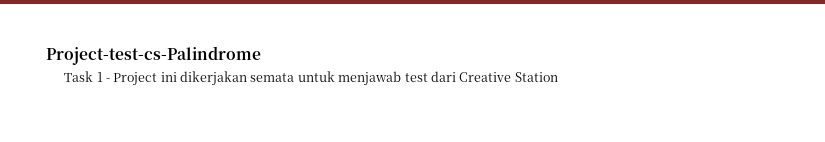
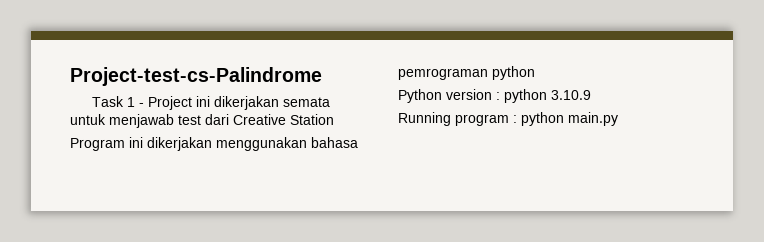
(558, 77) none -> [70,137,358,151] [398,66,535,80] [398,89,591,103] [398,112,618,126] // Program ini dikerjakan menggunakan bahasa pemrograman python // Python version : python 3.10.9 // Running program : python main.py

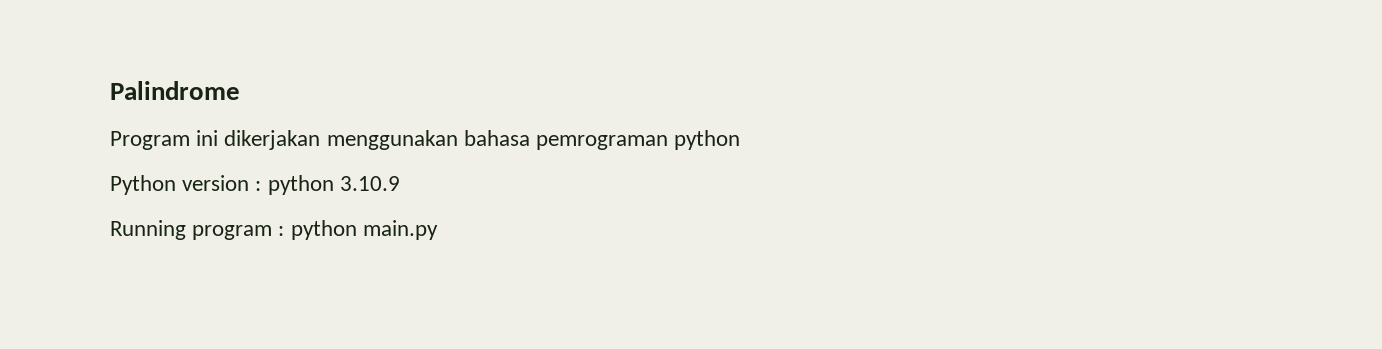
[70,67,322,86] [91,96,330,110] [70,114,334,128] Project-test-cs-Palindrome // Task 1 - Project ini dikerjakan semata untuk menjawab test dari Creative Station -> [110,81,240,100] Palindrome

